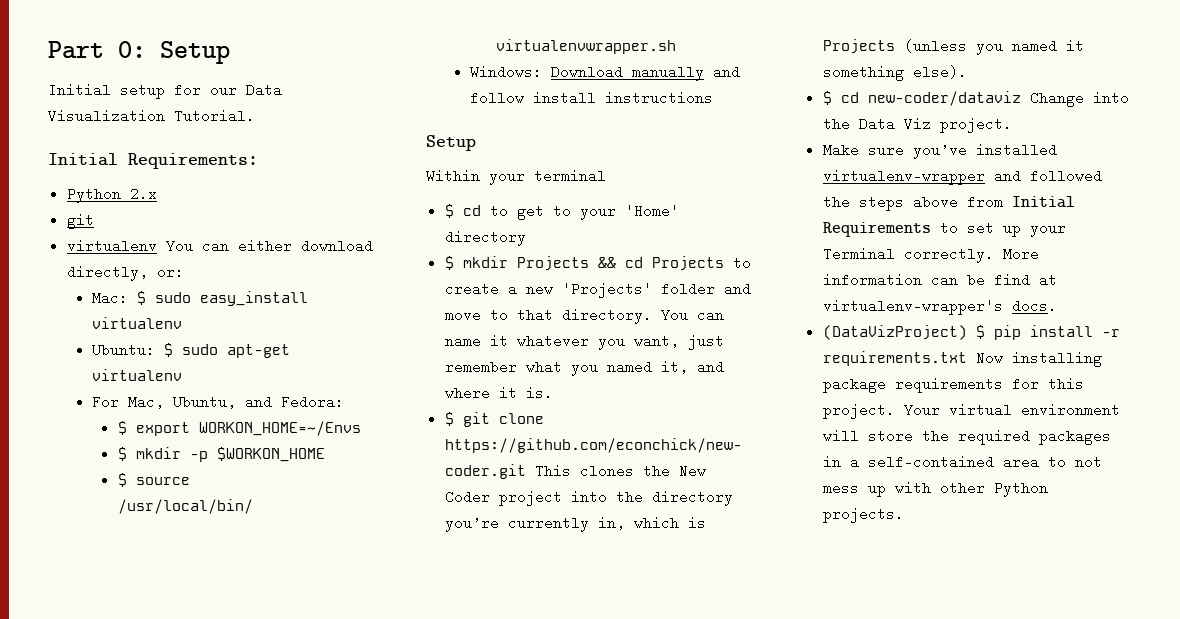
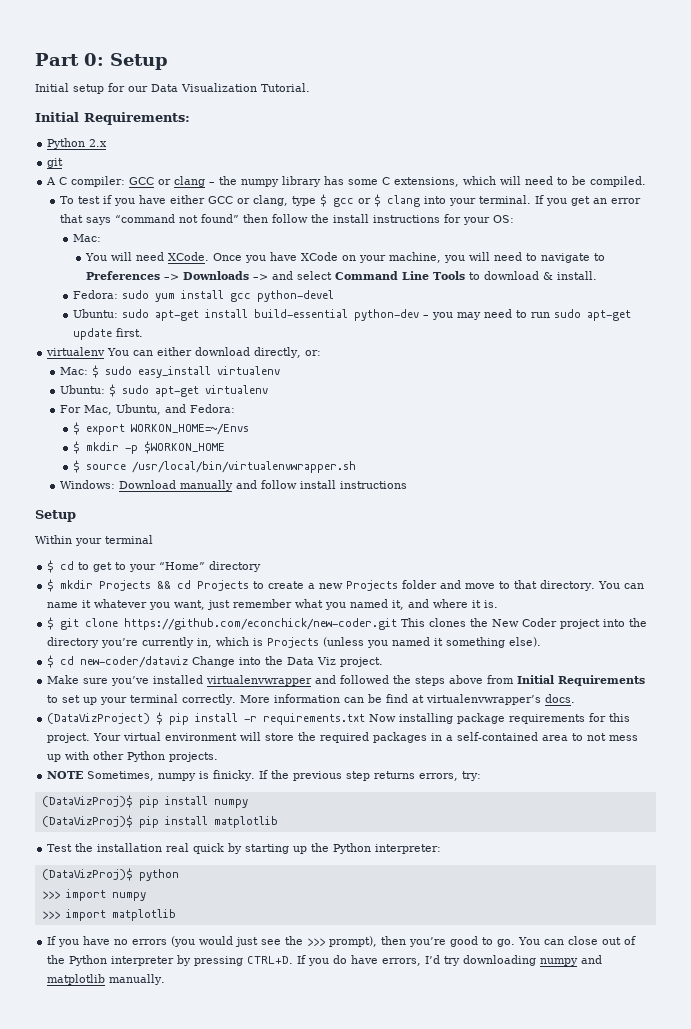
(94, 221) none -> [46,176,647,187] [59,194,641,207] [59,214,514,225] [72,234,101,242] [84,252,605,263] [85,271,597,280] [72,290,334,302] [72,309,631,321] [72,328,143,340] // A C compiler: GCC or clang – the numpy library has some C extensions, which will need to be compiled. // To test if you have either GCC or clang, type $ gcc or $ clang into your terminal. If you get an error that says “command not found” then follow the install instructions for your OS: // Mac: // You will need XCode. Once you have XCode on your machine, you will need to navigate to Preferences –> Downloads –> and select Command Line Tools to download & install. // Fedora: sudo yum install gcc python-devel // Ubuntu: sudo apt-get install build-essential python-dev – you may need to run sudo apt-get update first.
[624,204,679,218] 'Home' -> [159,562,206,570] “Home”
[561,282,652,298] 'Projects' -> [346,580,399,591] Projects
[822,169,985,185] virtualenv-wrapper -> [206,675,313,686] virtualenvwrapper
[822,247,895,261] Terminal -> [130,694,179,703] terminal
[822,299,1003,315] virtualenv-wrapper's -> [426,694,542,705] virtualenvwrapper’s
(904, 515) none -> [47,770,482,781] [41,795,248,808] [41,815,278,828] [47,843,442,854] [41,868,179,881] [41,889,146,901] [41,909,176,921] [47,936,637,947] [47,955,603,966] [47,974,166,985] // NOTE Sometimes, numpy is finicky. If the previous step returns errors, try: // (DataVizProj)$ pip install numpy // (DataVizProj)$ pip install matplotlib // Test the installation real quick by starting up the Python interpreter: // (DataVizProj)$ python // >>> import numpy // >>> import matplotlib // If you have no errors (you would just see the >>> prompt), then you’re good to go. You can close out of the Python interpreter by pressing CTRL+D. If you do have errors, I’d try downloading numpy and matplotlib manually.

